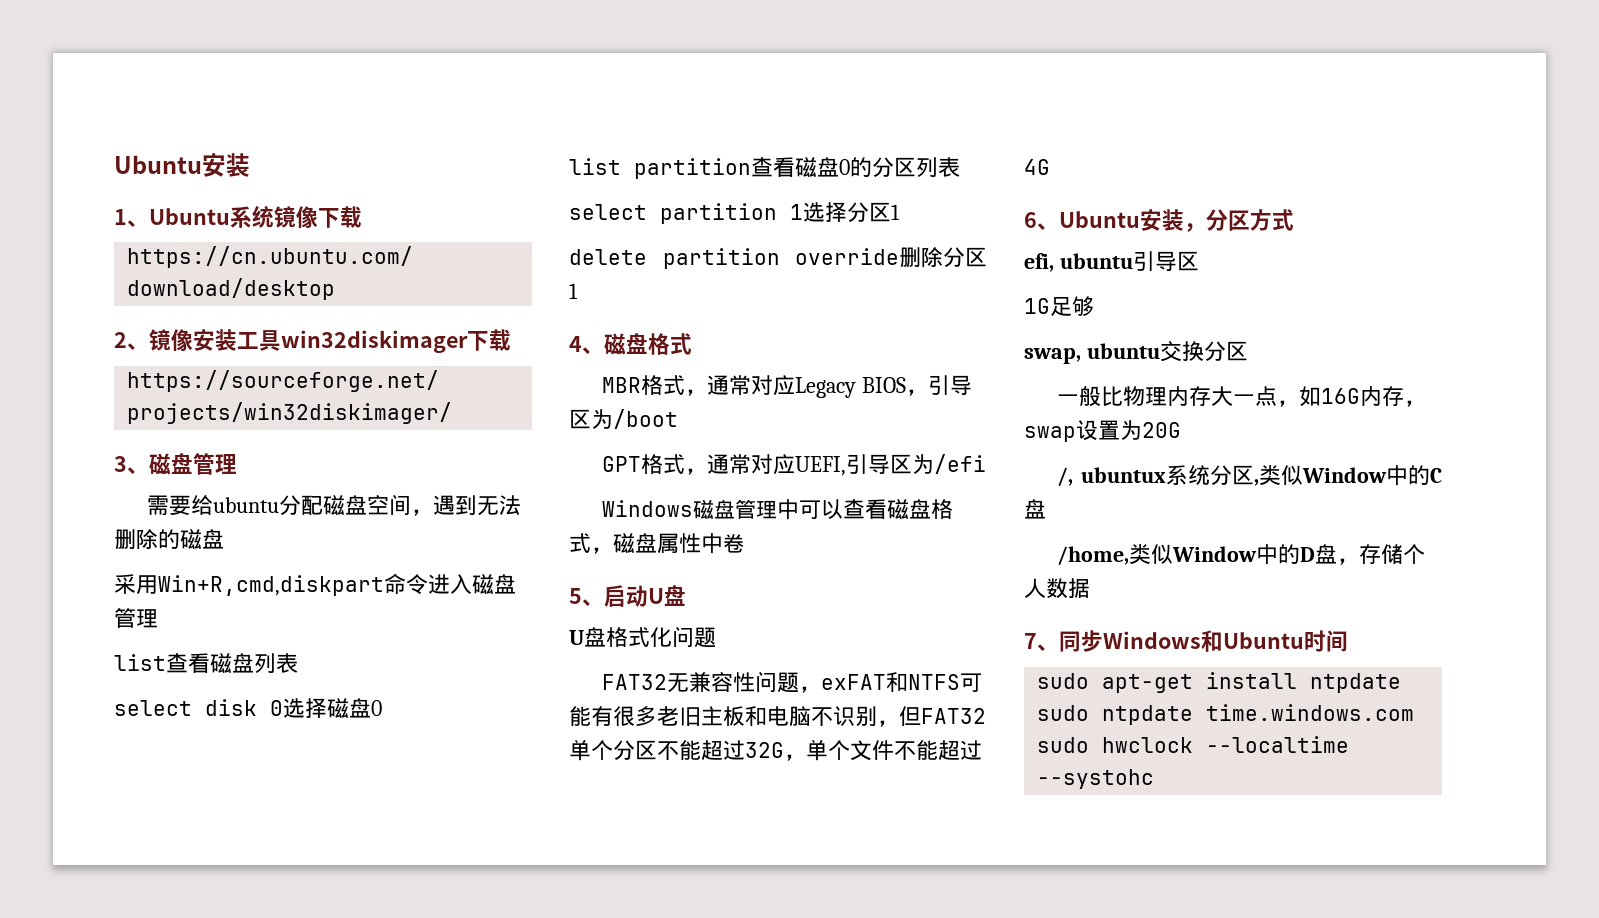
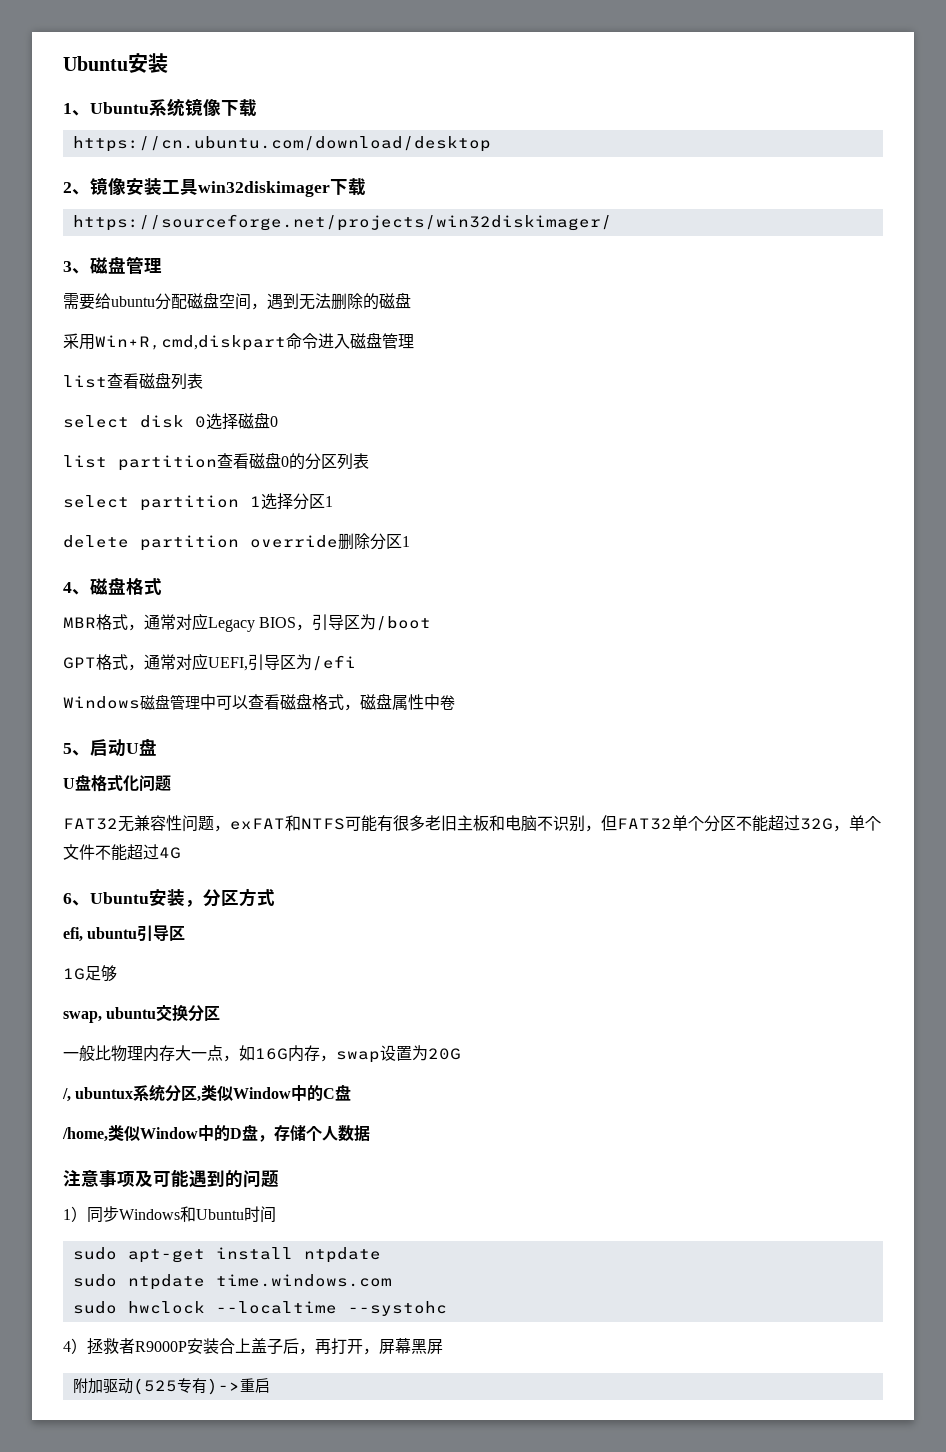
[1024,633,1059,651] 7、 -> [63,1169,279,1188] [63,1206,87,1222] 注意事项及可能遇到的问题 // 1）
(1155, 779) none -> [63,1338,443,1355] [72,1378,270,1395] // 4）拯救者R9000P安装合上盖子后，再打开，屏幕黑屏 // 附加驱动(525专有)->重启

